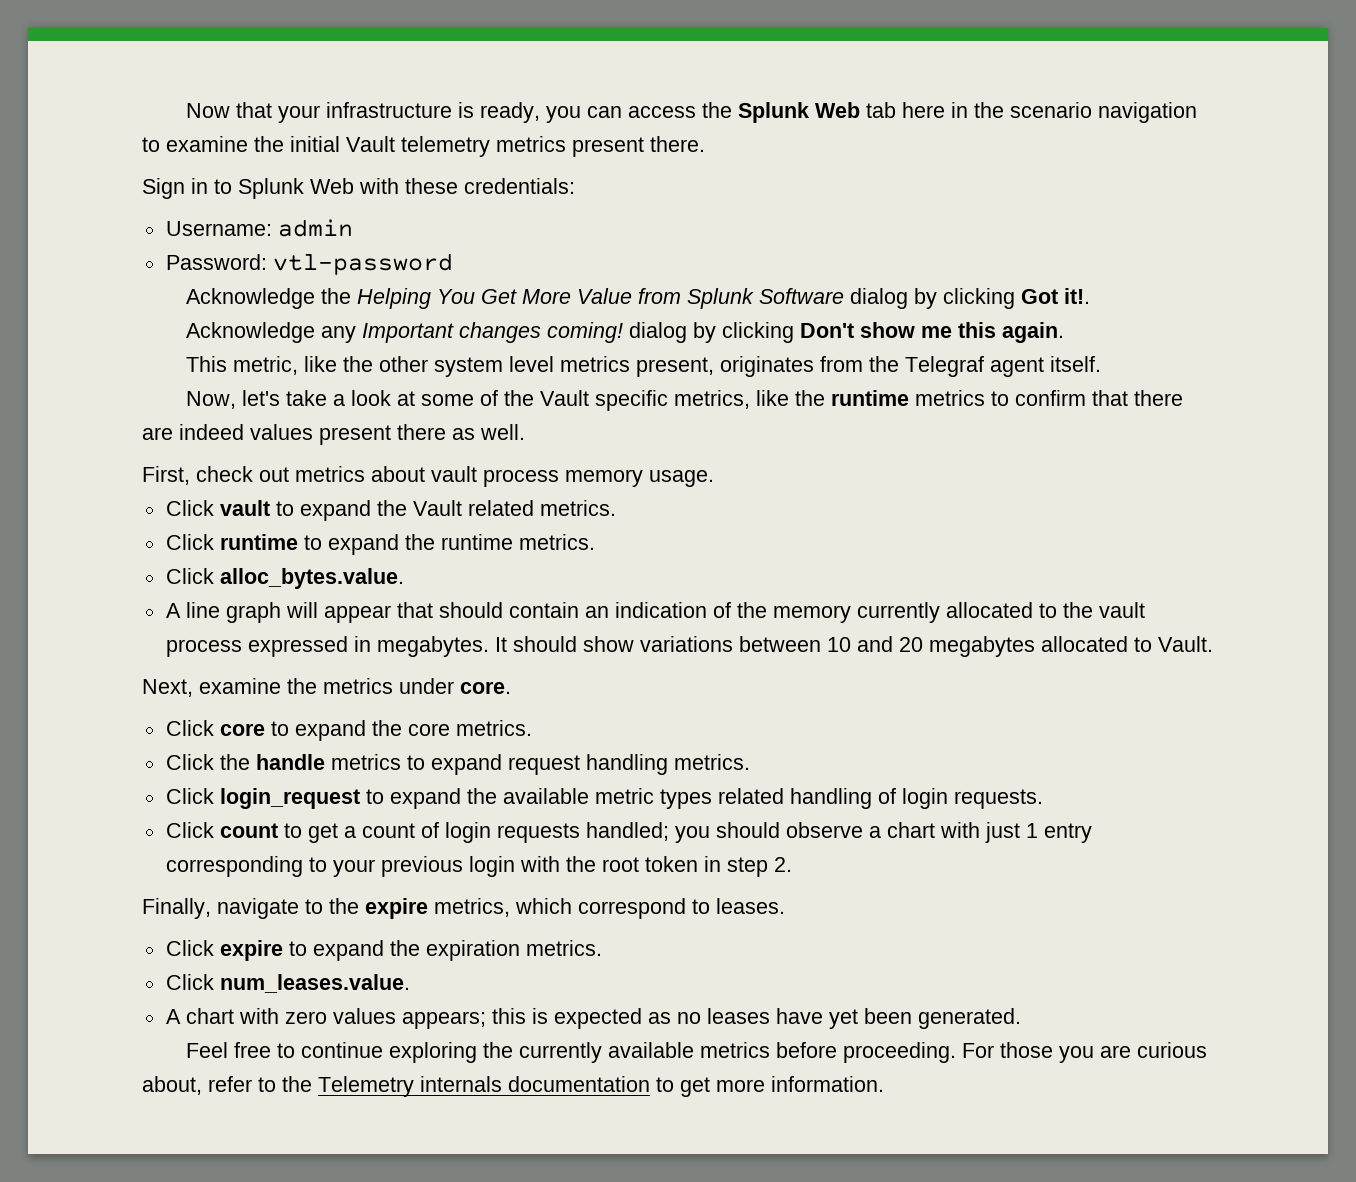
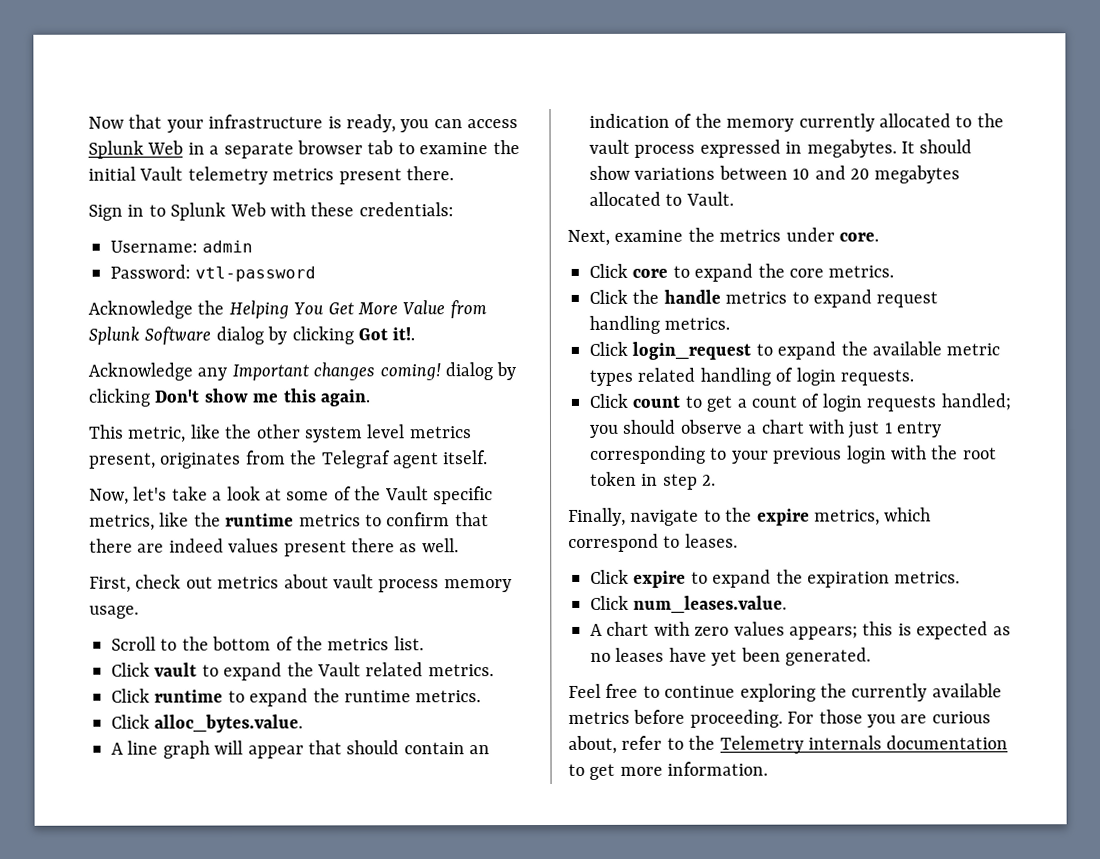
[702,102,1198,123] the Splunk Web tab here in the scenario navigation -> [88,140,394,159] Splunk Web in a separate browser tab
(714, 478) none -> [111,636,424,651] // Scroll to the bottom of the metrics list.

